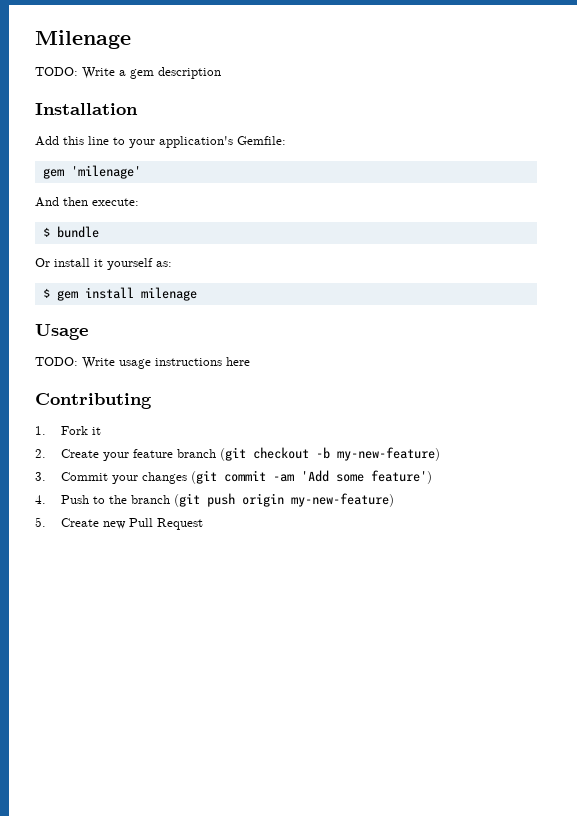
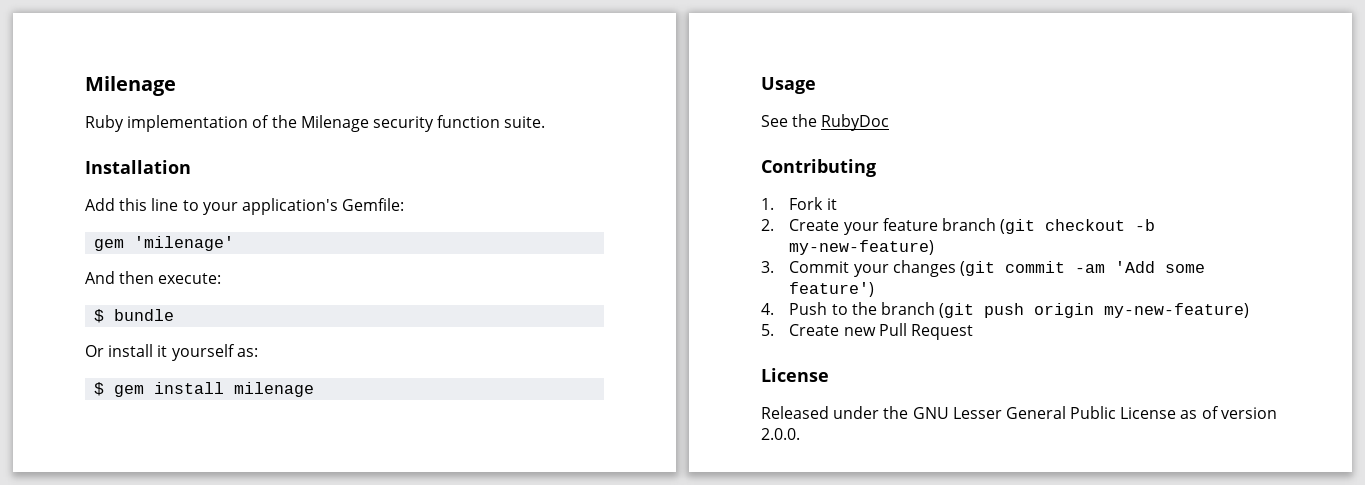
[35,67,221,79] TODO: Write a gem description -> [85,115,546,132] Ruby implementation of the Milenage security function suite.
[35,357,250,369] TODO: Write usage instructions here -> [761,114,890,131] See the RubyDoc
(203, 524) none -> [761,368,829,382] [761,406,1277,419] [761,428,800,440] // License // Released under the GNU Lesser General Public License as of version 2.0.0.

